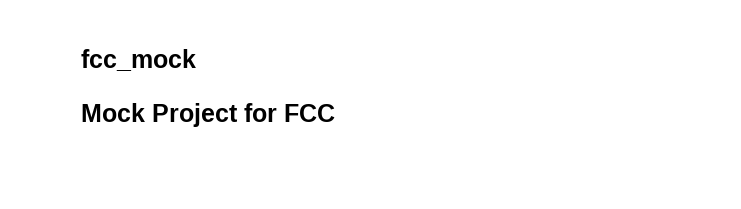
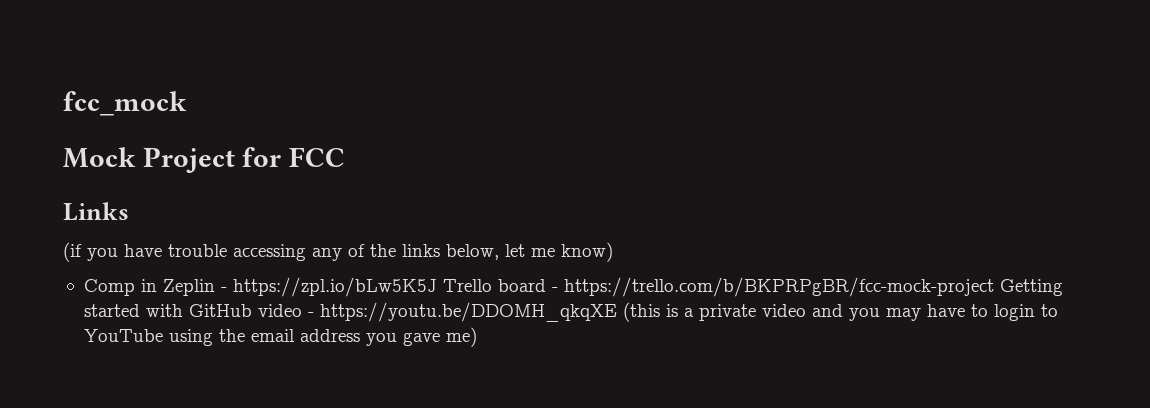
(335, 113) none -> [63,202,129,221] [63,242,613,262] [83,277,1063,297] [83,302,1058,322] [83,327,477,347] // Links // (if you have trouble accessing any of the links below, let me know) // Comp in Zeplin - https://zpl.io/bLw5K5J Trello board - https://trello.com/b/BKPRPgBR/fcc-mock-project Getting started with GitHub video - https://youtu.be/DDOMH_qkqXE (this is a private video and you may have to login to YouTube using the email address you gave me)

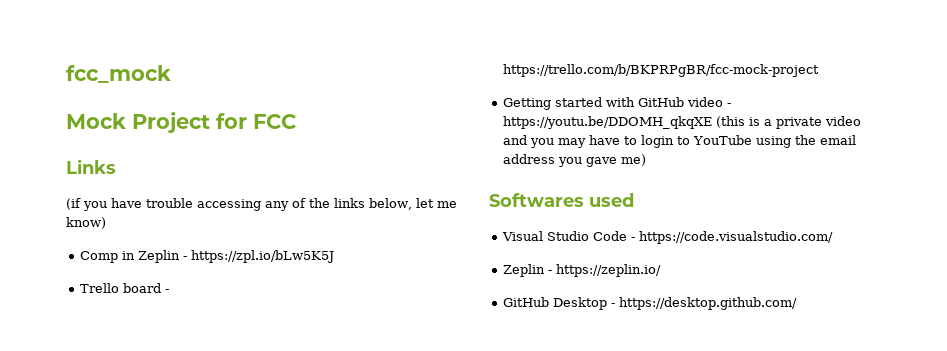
(437, 287) none -> (335, 256) //
(994, 287) none -> (820, 70) //
(477, 337) none -> [489,193,634,207] [502,231,834,244] [503,264,662,277] [503,297,798,310] // Softwares used // Visual Studio Code - https://code.visualstudio.com/ // Zeplin - https://zeplin.io/ // GitHub Desktop - https://desktop.github.com/

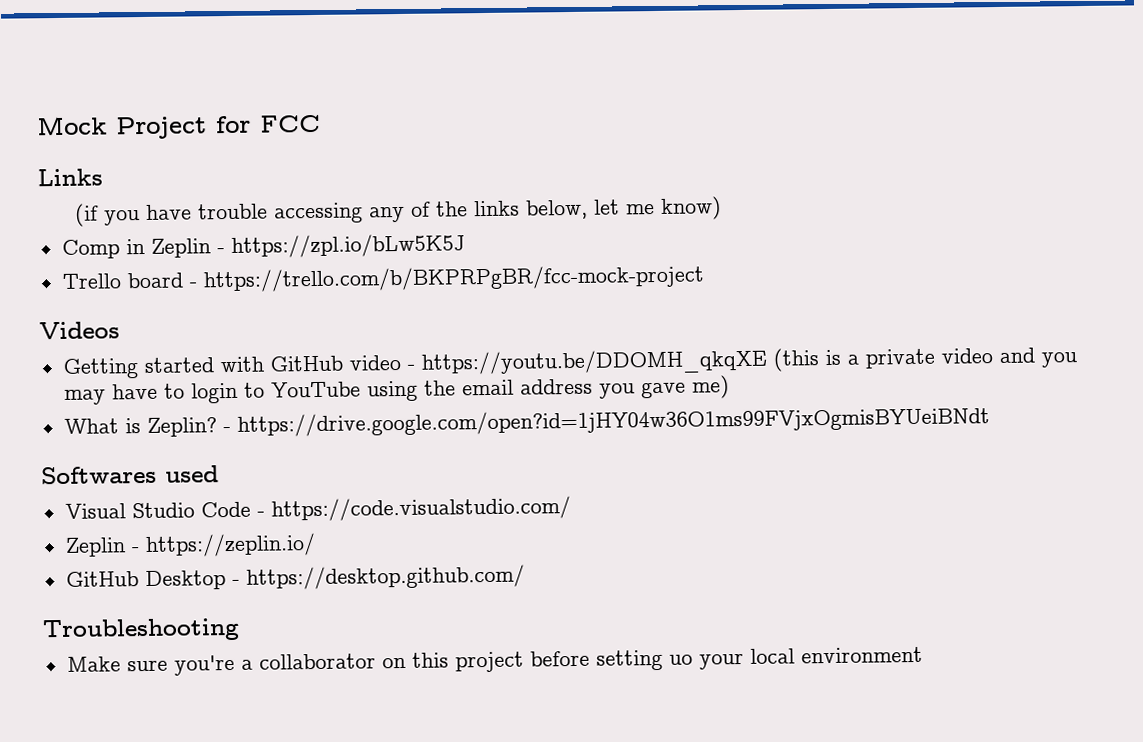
[66,65,171,83] fcc_mock // -> (36, 126) none
(820, 70) none -> [39,321,120,340] // Videos
(647, 160) none -> [63,406,990,437] // What is Zeplin? - https://drive.google.com/open?id=1jHY04w36O1ms99FVjxOgmisBYUeiBNdt
(798, 303) none -> [42,617,240,643] [66,646,923,676] // Troubleshooting // Make sure you're a collaborator on this project before setting uo your local environment

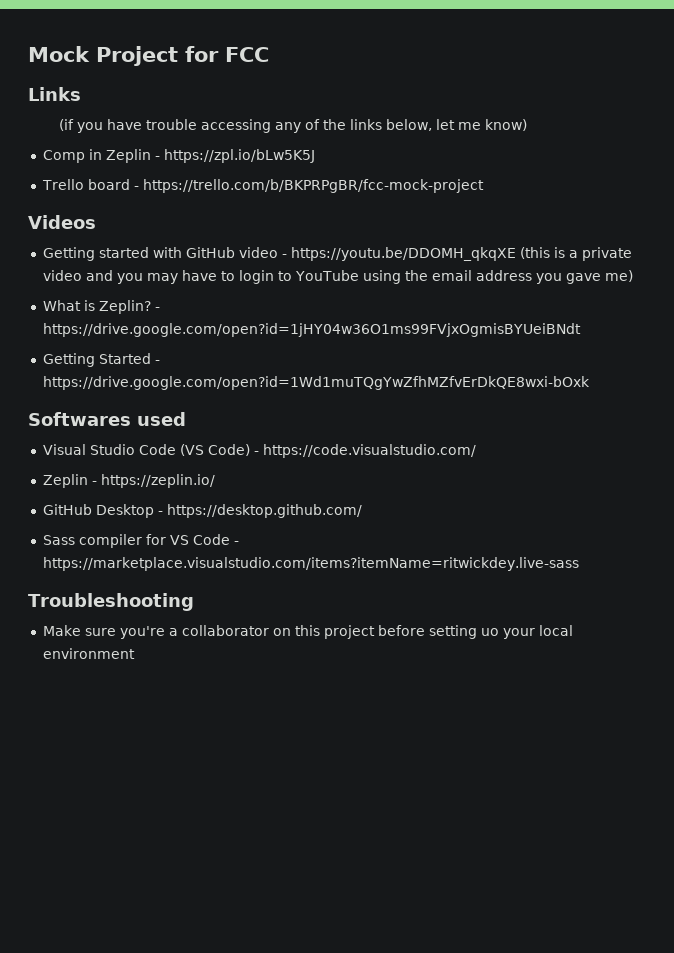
(990, 421) none -> [42,353,160,367] [42,376,590,390] // Getting Started - https://drive.google.com/open?id=1Wd1muTQgYwZfhMZfvErDkQE8wxi-bOxk
(251, 509) none -> [179,444,250,456] (VS Code)
(525, 577) none -> [42,534,239,548] [42,557,579,571] // Sass compiler for VS Code - https://marketplace.visualstudio.com/items?itemName=ritwickdey.live-sass

